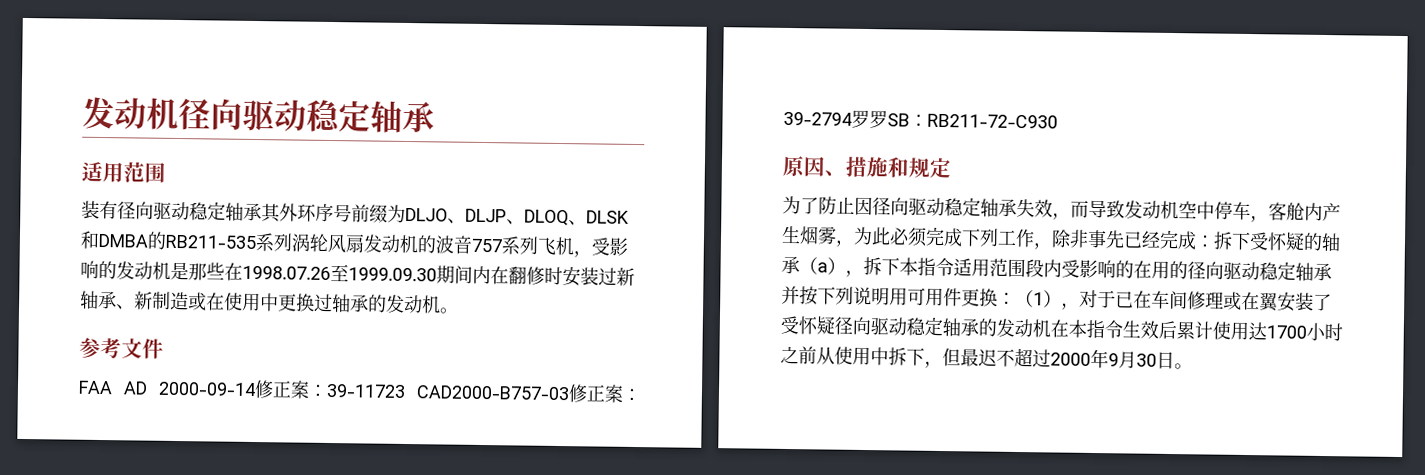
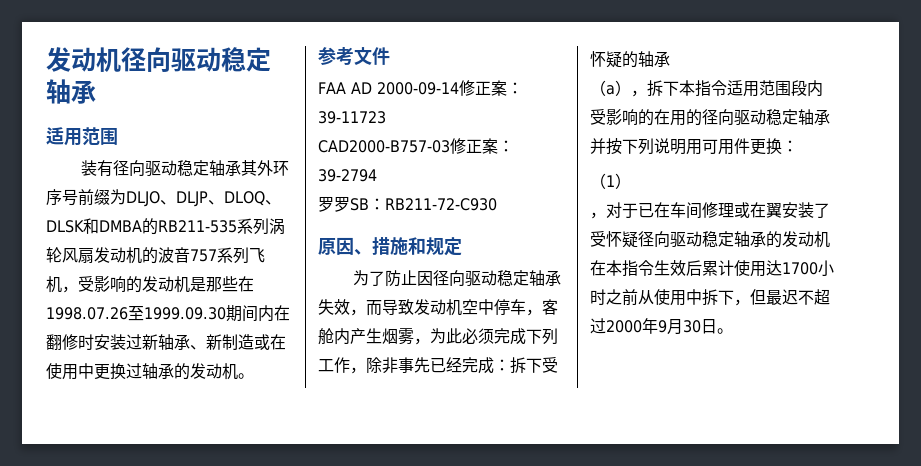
(406, 390) none -> (386, 117) //
(852, 118) none -> (377, 175) //
(800, 265) none -> (670, 59) //
(1016, 298) none -> (798, 146) //
(1062, 299) none -> (631, 181) //

